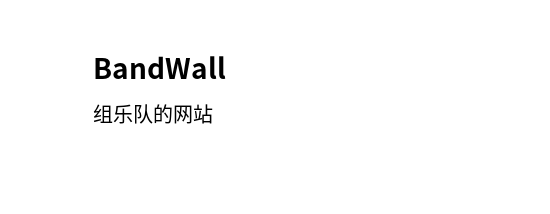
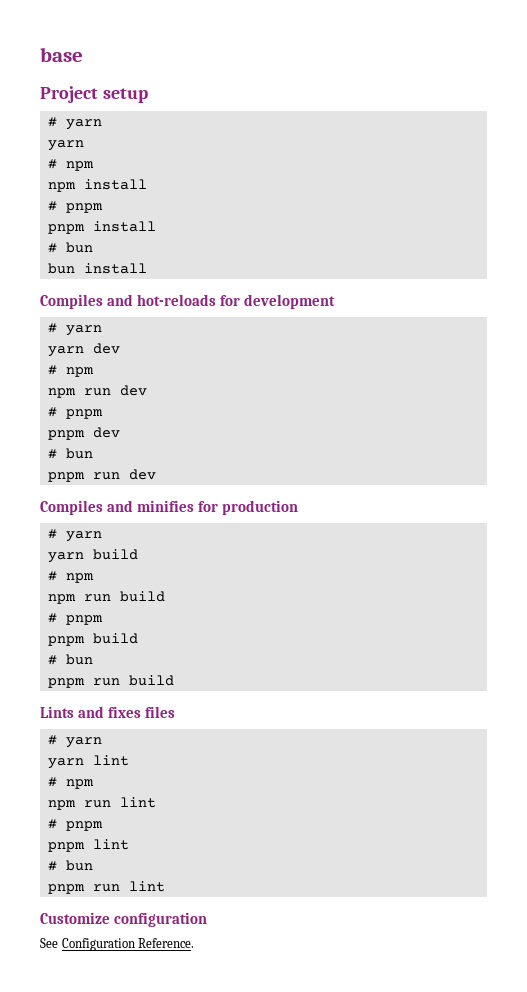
[93,56,226,79] [93,104,213,124] BandWall // 组乐队的网站 -> [40,47,83,62] [40,86,148,103] [47,117,102,130] [47,140,84,151] [47,159,94,171] [47,179,147,192] [47,201,103,213] [47,221,156,234] [47,242,93,253] [47,263,147,274] [40,294,336,309] [47,323,102,336] [47,343,120,357] [47,365,94,377] [47,385,147,398] [47,407,103,419] [47,427,120,440] [47,448,93,459] [47,469,156,482] [40,500,299,515] [47,529,102,542] [47,549,138,563] [47,571,94,583] [47,591,165,604] [47,613,103,625] [47,633,138,646] [47,654,93,665] [47,675,174,688] [40,706,176,718] [47,735,102,748] [47,755,129,769] [47,777,94,789] [47,797,156,810] [47,819,103,831] [47,839,129,852] [47,860,93,871] [47,881,165,894] [40,912,208,927] [40,938,195,951] base // Project setup // # yarn // yarn // # npm // npm install // # pnpm // pnpm install // # bun // bun install // Compiles and hot-reloads for development // # yarn // yarn dev // # npm // npm run dev // # pnpm // pnpm dev // # bun // pnpm run dev // Compiles and minifies for production // # yarn // yarn build // # npm // npm run build // # pnpm // pnpm build // # bun // pnpm run build // Lints and fixes files // # yarn // yarn lint // # npm // npm run lint // # pnpm // pnpm lint // # bun // pnpm run lint // Customize configuration // See Configuration Reference.

